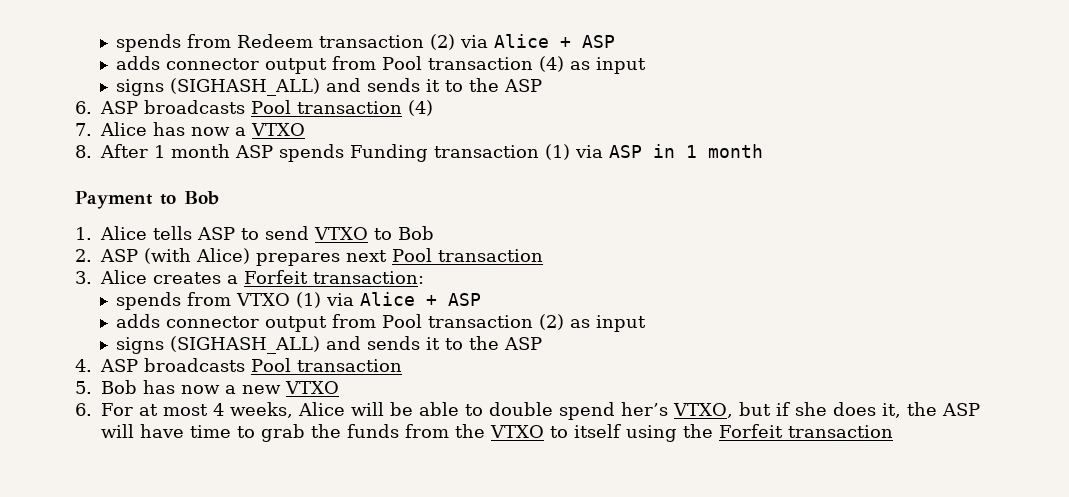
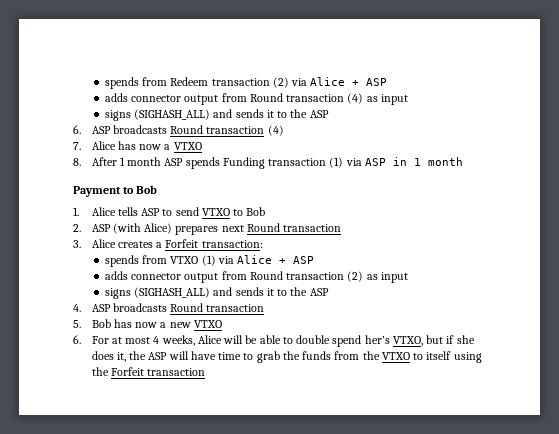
[381,56,422,70] Pool -> [249,93,283,102] Round
[251,100,291,114] Pool -> [170,125,204,134] Round
[392,248,432,262] Pool -> [246,223,280,232] Round
[381,314,422,328] Pool -> [249,271,283,280] Round
[251,358,291,372] Pool -> [170,303,204,312] Round

